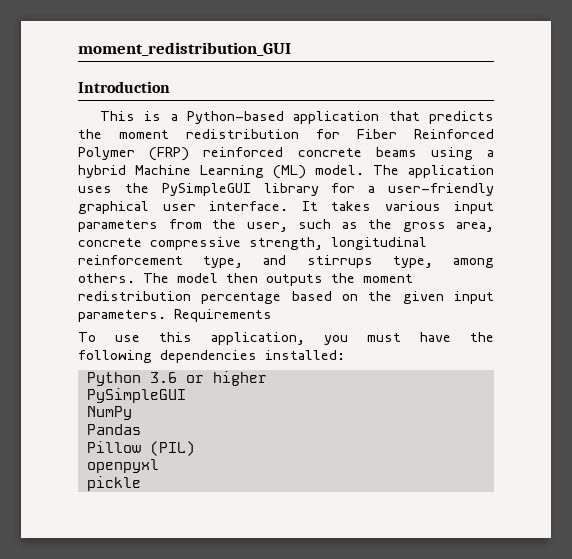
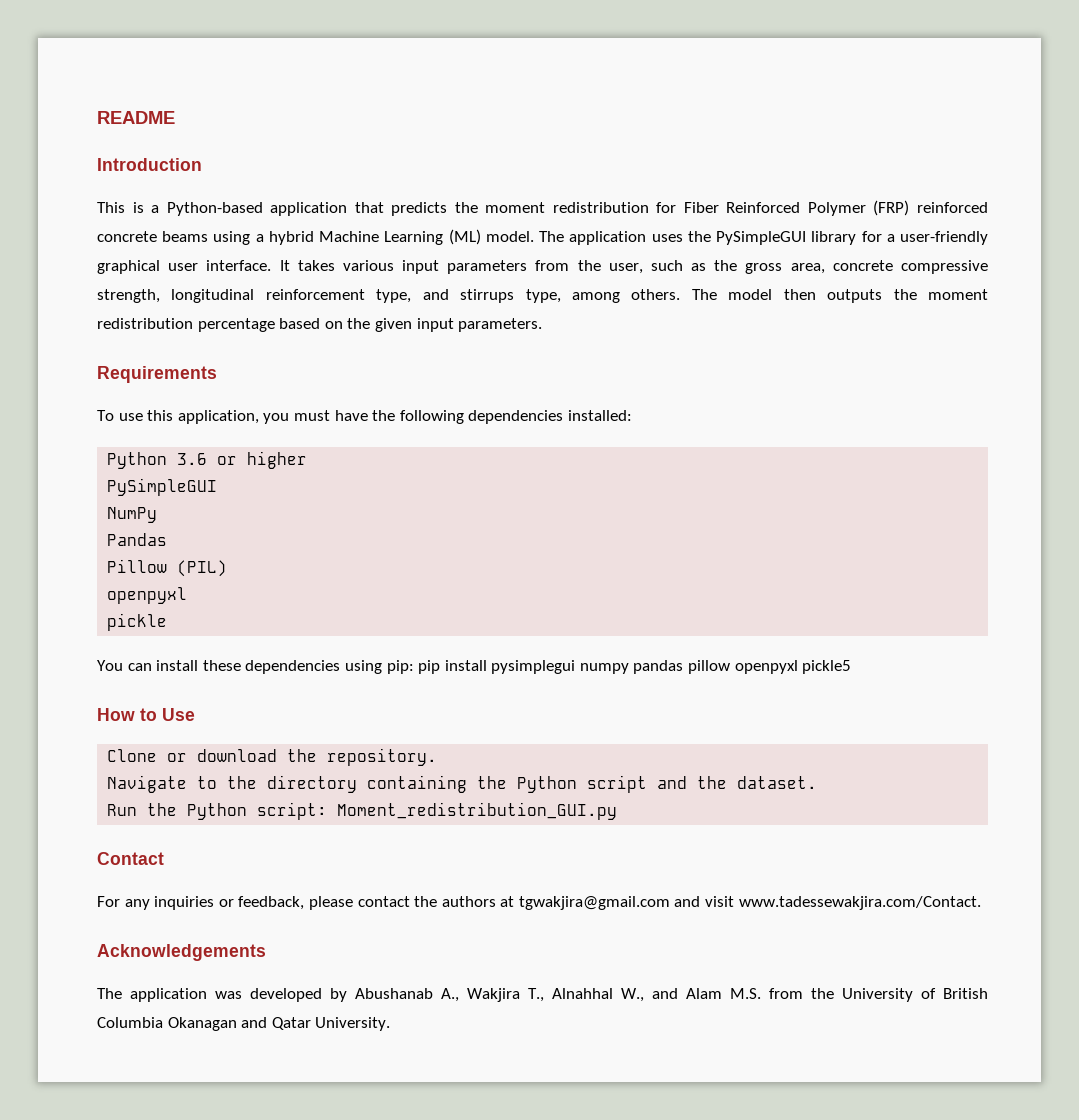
[78,42,291,56] moment_redistribution_GUI -> [97,111,175,124] README
(166, 316) none -> (543, 325) //
(141, 483) none -> [97,660,852,674] [97,708,195,721] [107,748,438,766] [107,775,818,793] [107,802,618,820] [97,852,164,865] [97,896,981,910] [97,944,266,961] [97,988,988,1002] [97,1017,391,1031] // You can install these dependencies using pip: pip install pysimplegui numpy pandas pillow openpyxl pickle5 // How to Use // Clone or download the repository. // Navigate to the directory containing the Python script and the dataset. // Run the Python script: Moment_redistribution_GUI.py // Contact // For any inquiries or feedback, please contact the authors at tgwakjira@gmail.com and visit www.tadessewakjira.com/Contact. // Acknowledgements // The application was developed by Abushanab A., Wakjira T., Alnahhal W., and Alam M.S. from the University of British Columbia Okanagan and Qatar University.

